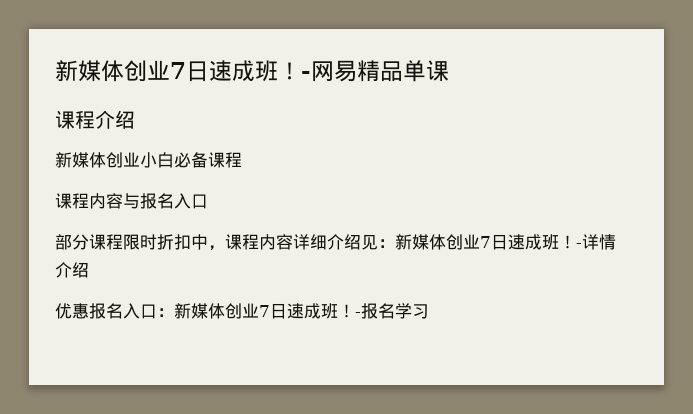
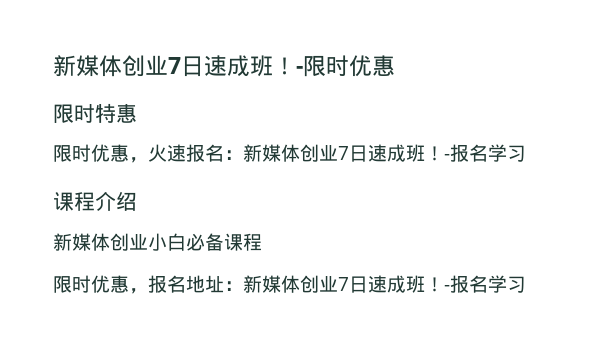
[55,60,449,82] 新媒体创业7日速成班！-网易精品单课 -> [53,55,395,77] [53,103,137,123] [53,144,526,163] 新媒体创业7日速成班！-限时优惠 // 限时特惠 // 限时优惠，火速报名：新媒体创业7日速成班！-报名学习
[55,193,208,209] [55,234,616,251] [55,262,89,278] [55,303,157,319] 课程内容与报名入口 // 部分课程限时折扣中，课程内容详细介绍见：新媒体创业7日速成班！-详情介绍 // 优惠报名入口 -> [53,275,224,294] 限时优惠，报名地址

